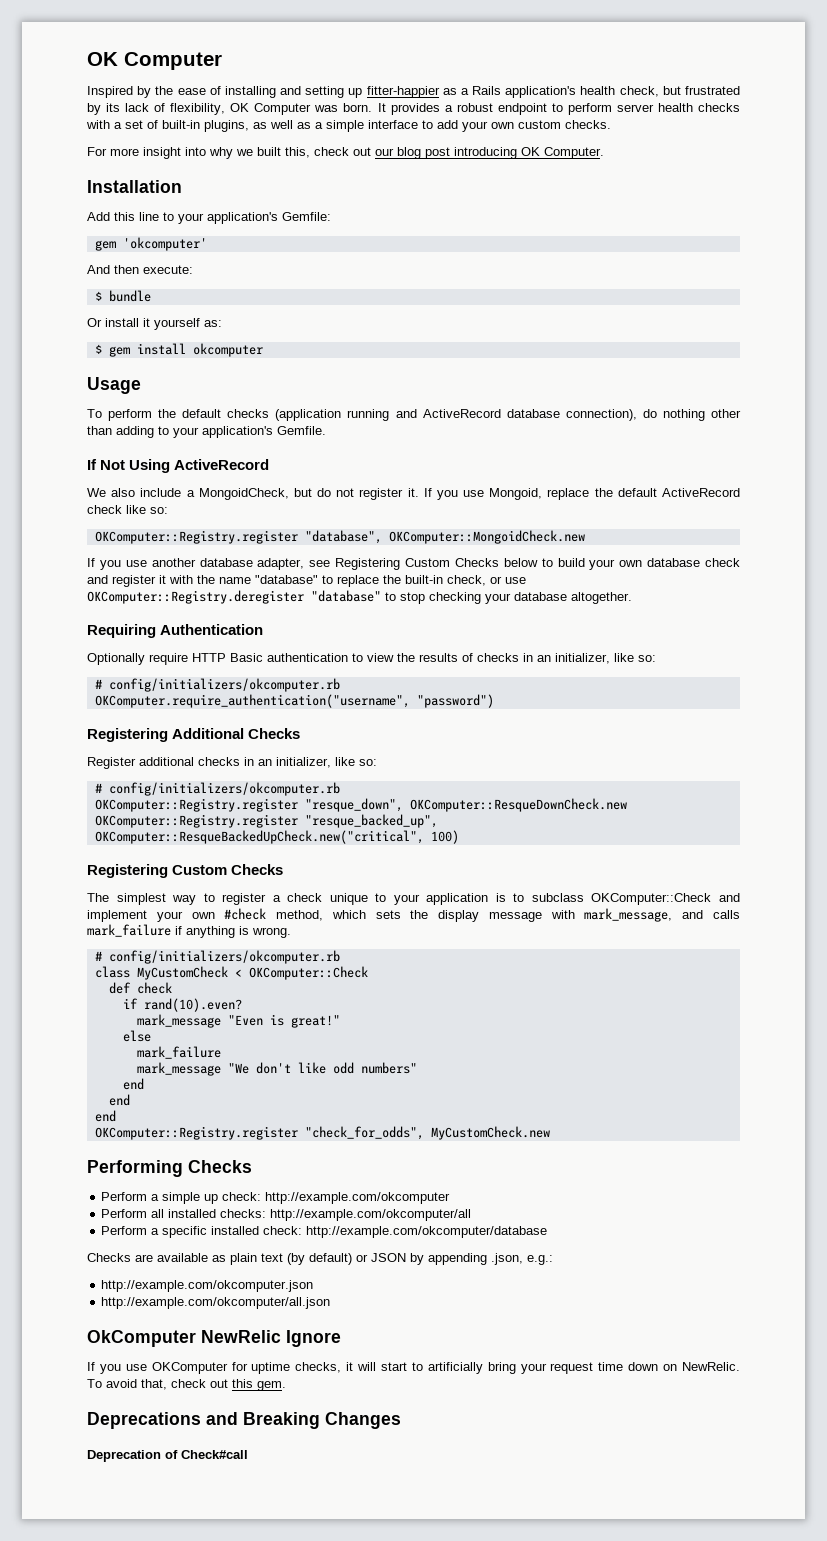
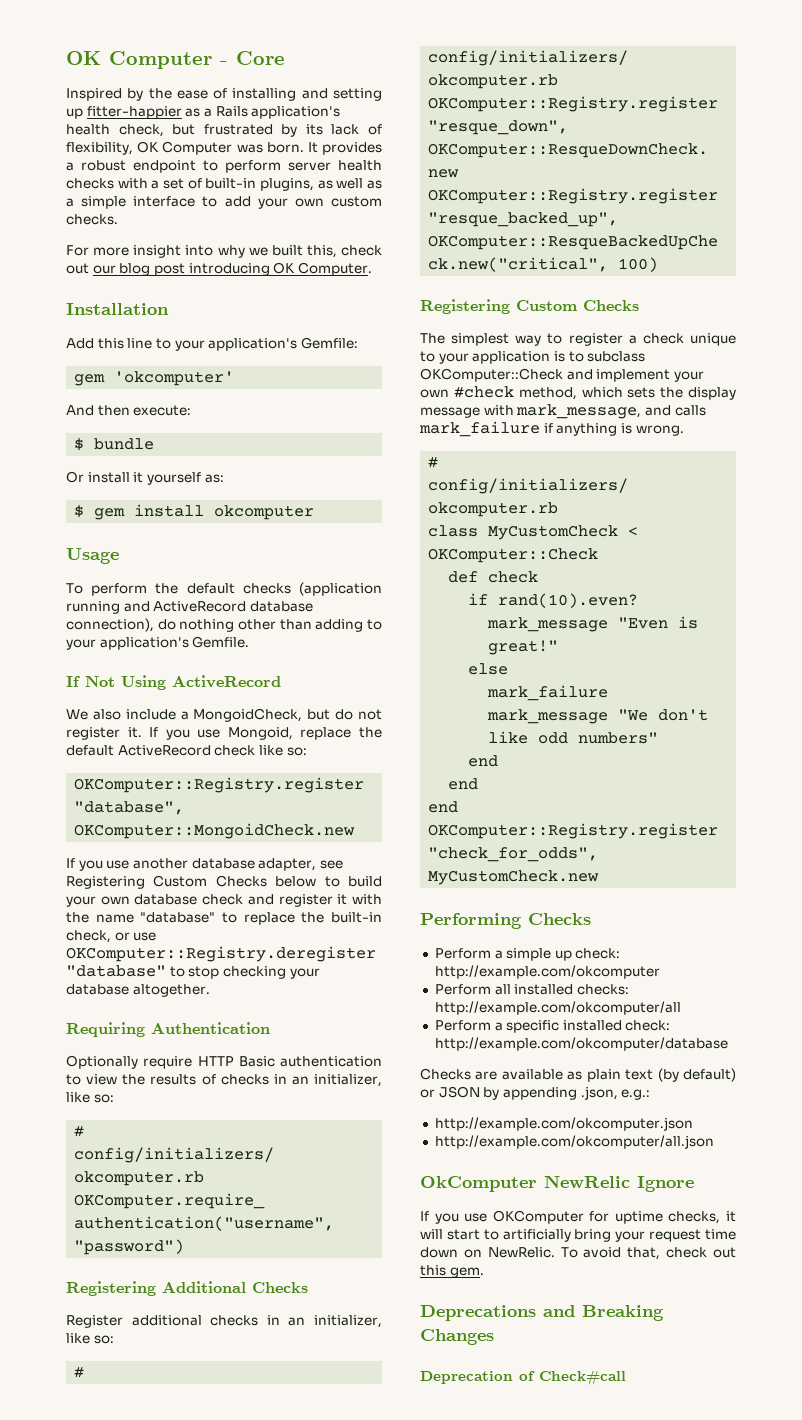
[87,52,222,70] OK Computer -> [66,51,285,69] OK Computer - Core

